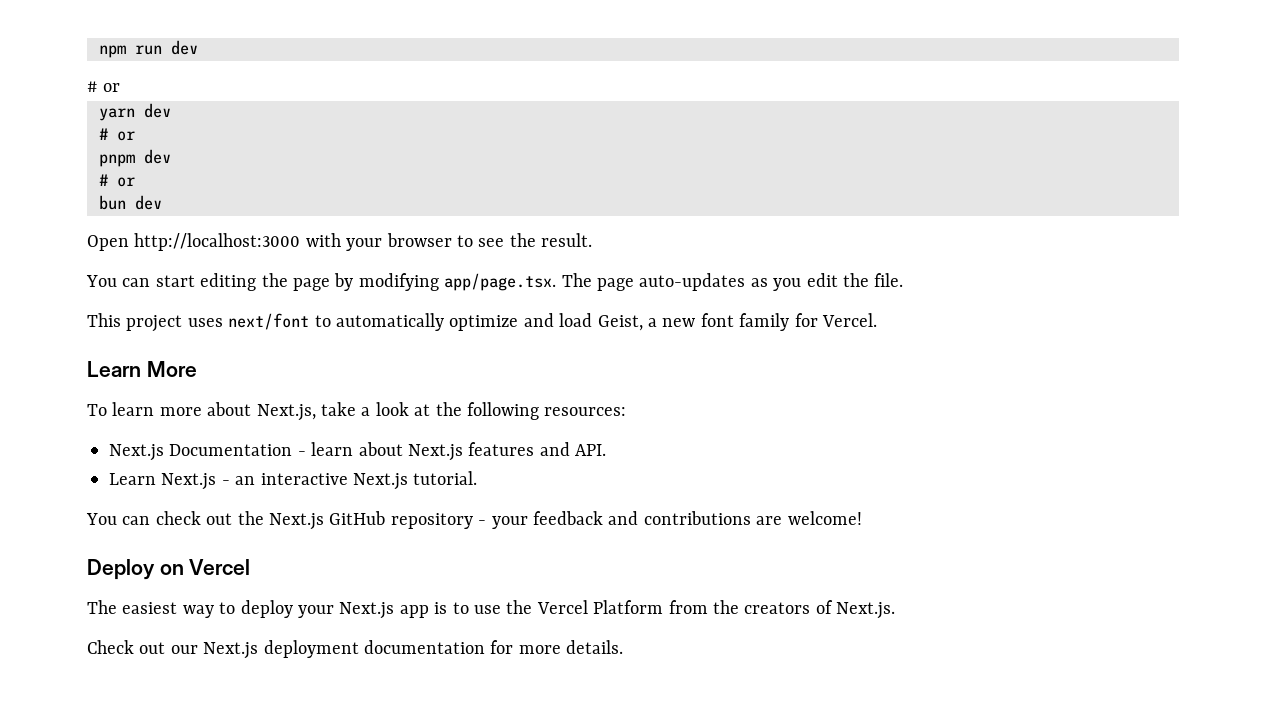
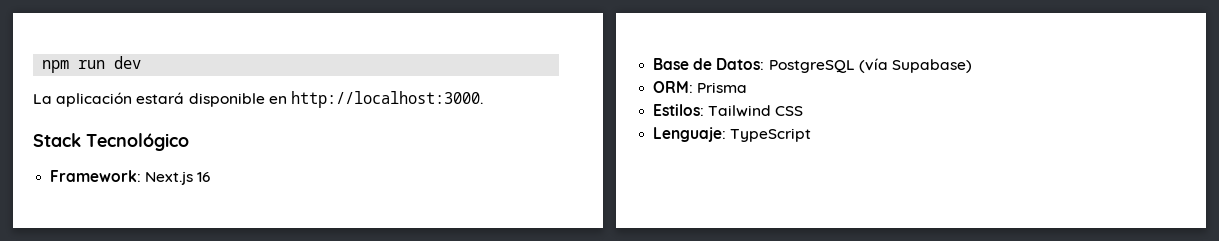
[87,81,121,92] [99,103,171,121] [99,128,135,141] [99,149,171,167] [99,174,135,187] [99,195,162,210] [87,233,593,251] [86,273,904,291] [87,313,877,332] [87,361,197,377] [87,402,627,421] [109,442,607,461] [109,471,478,490] [86,511,862,530] [87,559,251,580] [87,600,896,619] [87,640,624,659] # or // yarn dev // # or // pnpm dev // # or // bun dev // Open http://localhost:3000 with your browser to see the result. // You can start editing the page by modifying app/page.tsx. The page auto-updates as you edit the file. // This project uses next/font to automatically optimize and load Geist, a new font family for Vercel. // Learn More // To learn more about Next.js, take a look at the following resources: // Next.js Documentation - learn about Next.js features and API. // Learn Next.js - an interactive Next.js tutorial. // You can check out the Next.js GitHub repository - your feedback and contributions are welcome! // Deploy on Vercel // The easiest way to deploy your Next.js app is to use the Vercel Platform from the creators of Next.js. // Check out our Next.js deployment documentation for more details. -> [33,91,483,108] [33,133,189,151] [50,170,211,185] [653,58,972,73] [653,81,748,93] [653,104,804,117] [653,127,812,142] La aplicación estará disponible en http://localhost:3000. // Stack Tecnológico // Framework: Next.js 16 // Base de Datos: PostgreSQL (vía Supabase) // ORM: Prisma // Estilos: Tailwind CSS // Lenguaje: TypeScript

